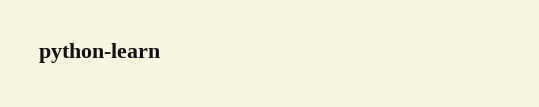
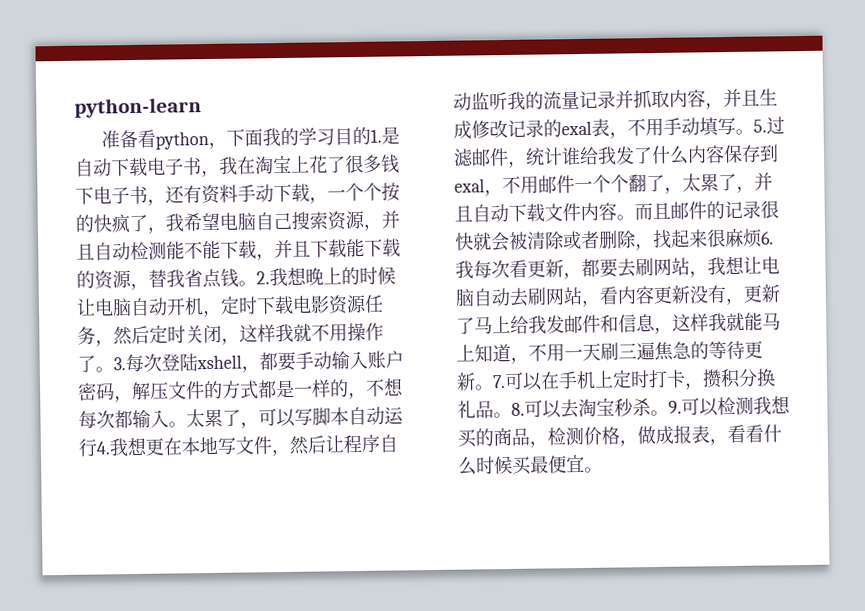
(160, 53) none -> [101,126,401,150] [74,154,400,178] [75,182,400,206] [75,210,400,234] [76,238,401,261] [76,266,396,291] [76,294,384,318] [77,322,384,347] [77,350,404,373] [78,377,404,403] [78,406,404,429] [78,434,398,457] [453,88,778,111] [453,116,785,139] [453,144,779,168] [454,172,773,197] [454,200,779,223] [455,227,774,252] [455,255,780,280] [455,284,780,307] [456,312,781,335] [456,340,763,364] [456,368,776,391] [457,395,791,419] [457,424,782,448] [458,454,603,476] // 准备看python，下面我的学习目的1.是自动下载电子书，我在淘宝上花了很多钱下电子书，还有资料手动下载，一个个按的快疯了，我希望电脑自己搜索资源，并且自动检测能不能下载，并且下载能下载的资源，替我省点钱。2.我想晚上的时候让电脑自动开机，定时下载电影资源任务，然后定时关闭，这样我就不用操作了。3.每次登陆xshell，都要手动输入账户密码，解压文件的方式都是一样的，不想每次都输入。太累了，可以写脚本自动运行4.我想更在本地写文件，然后让程序自动监听我的流量记录并抓取内容，并且生成修改记录的exal表，不用手动填写。5.过滤邮件，统计谁给我发了什么内容保存到exal，不用邮件一个个翻了，太累了，并且自动下载文件内容。而且邮件的记录很快就会被清除或者删除，找起来很麻烦6.我每次看更新，都要去刷网站，我想让电脑自动去刷网站，看内容更新没有，更新了马上给我发邮件和信息，这样我就能马上知道，不用一天刷三遍焦急的等待更新。7.可以在手机上定时打卡，攒积分换礼品。8.可以去淘宝秒杀。9.可以检测我想买的商品，检测价格，做成报表，看看什么时候买最便宜。

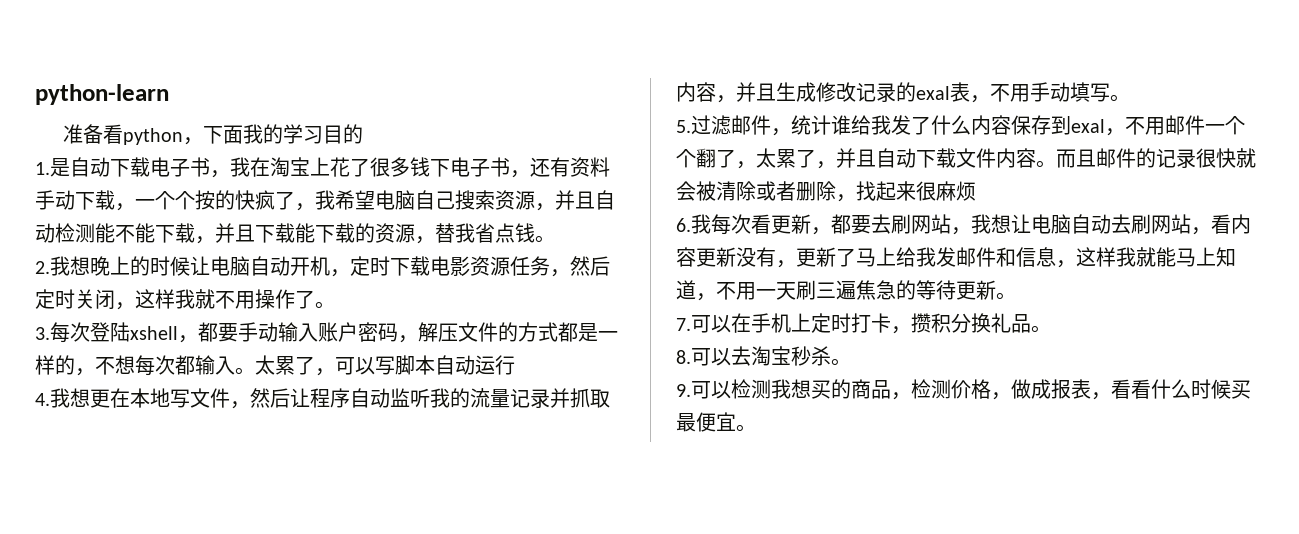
(372, 136) none -> (363, 134) //
(257, 283) none -> (555, 239) //
(114, 369) none -> (335, 305) //
(97, 447) none -> (515, 365) //
(754, 131) none -> (1130, 98) //
(762, 238) none -> (976, 191) //
(494, 387) none -> (1016, 296) //
(512, 415) none -> (1051, 329) //
(669, 413) none -> (851, 362) //

